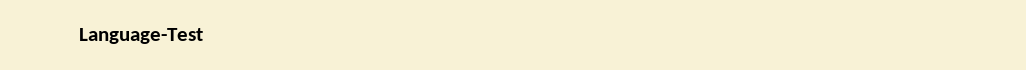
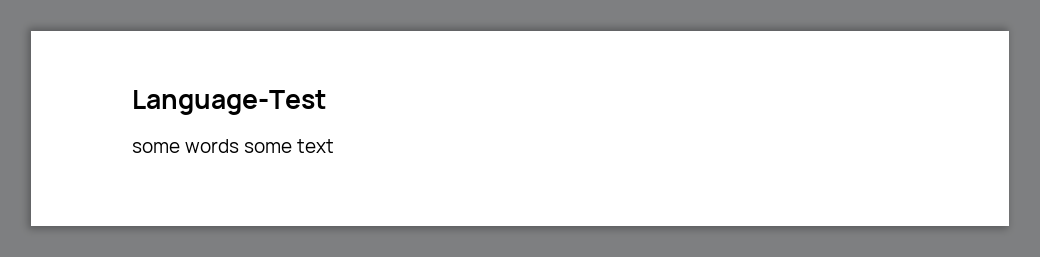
(203, 36) none -> [132,139,335,153] // some words some text

